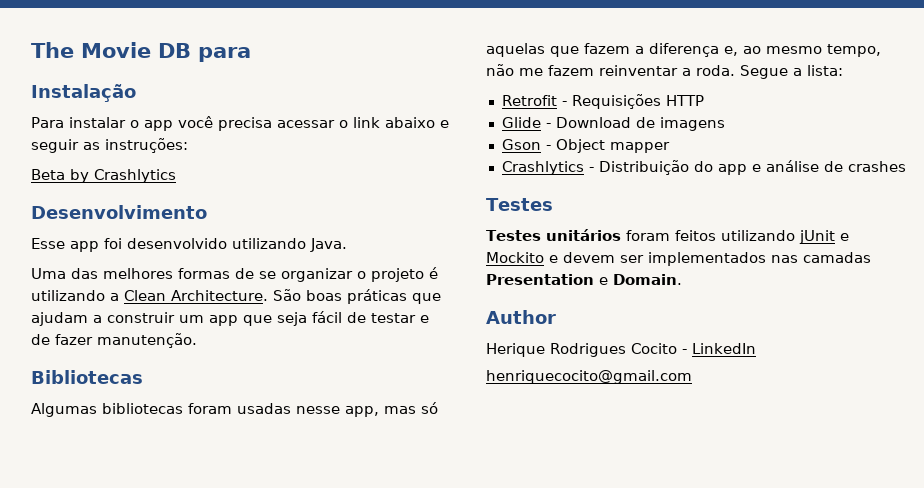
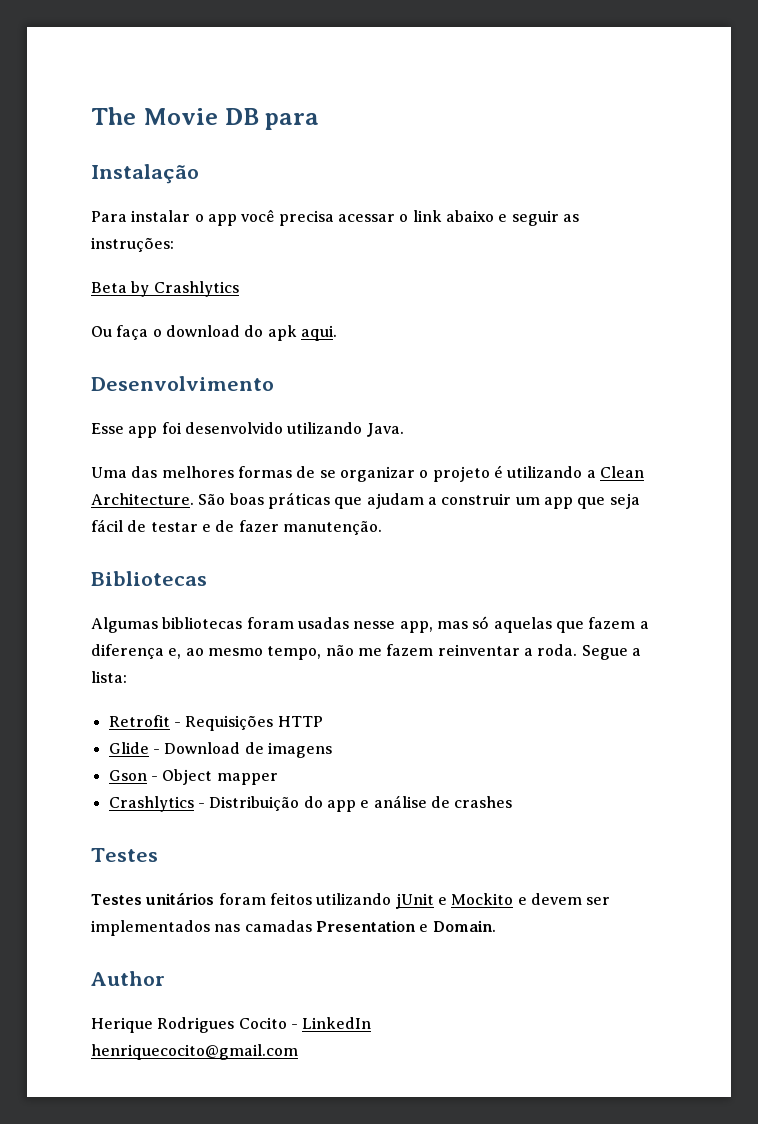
(176, 176) none -> [91,325,337,341] // Ou faça o download do apk aqui.

